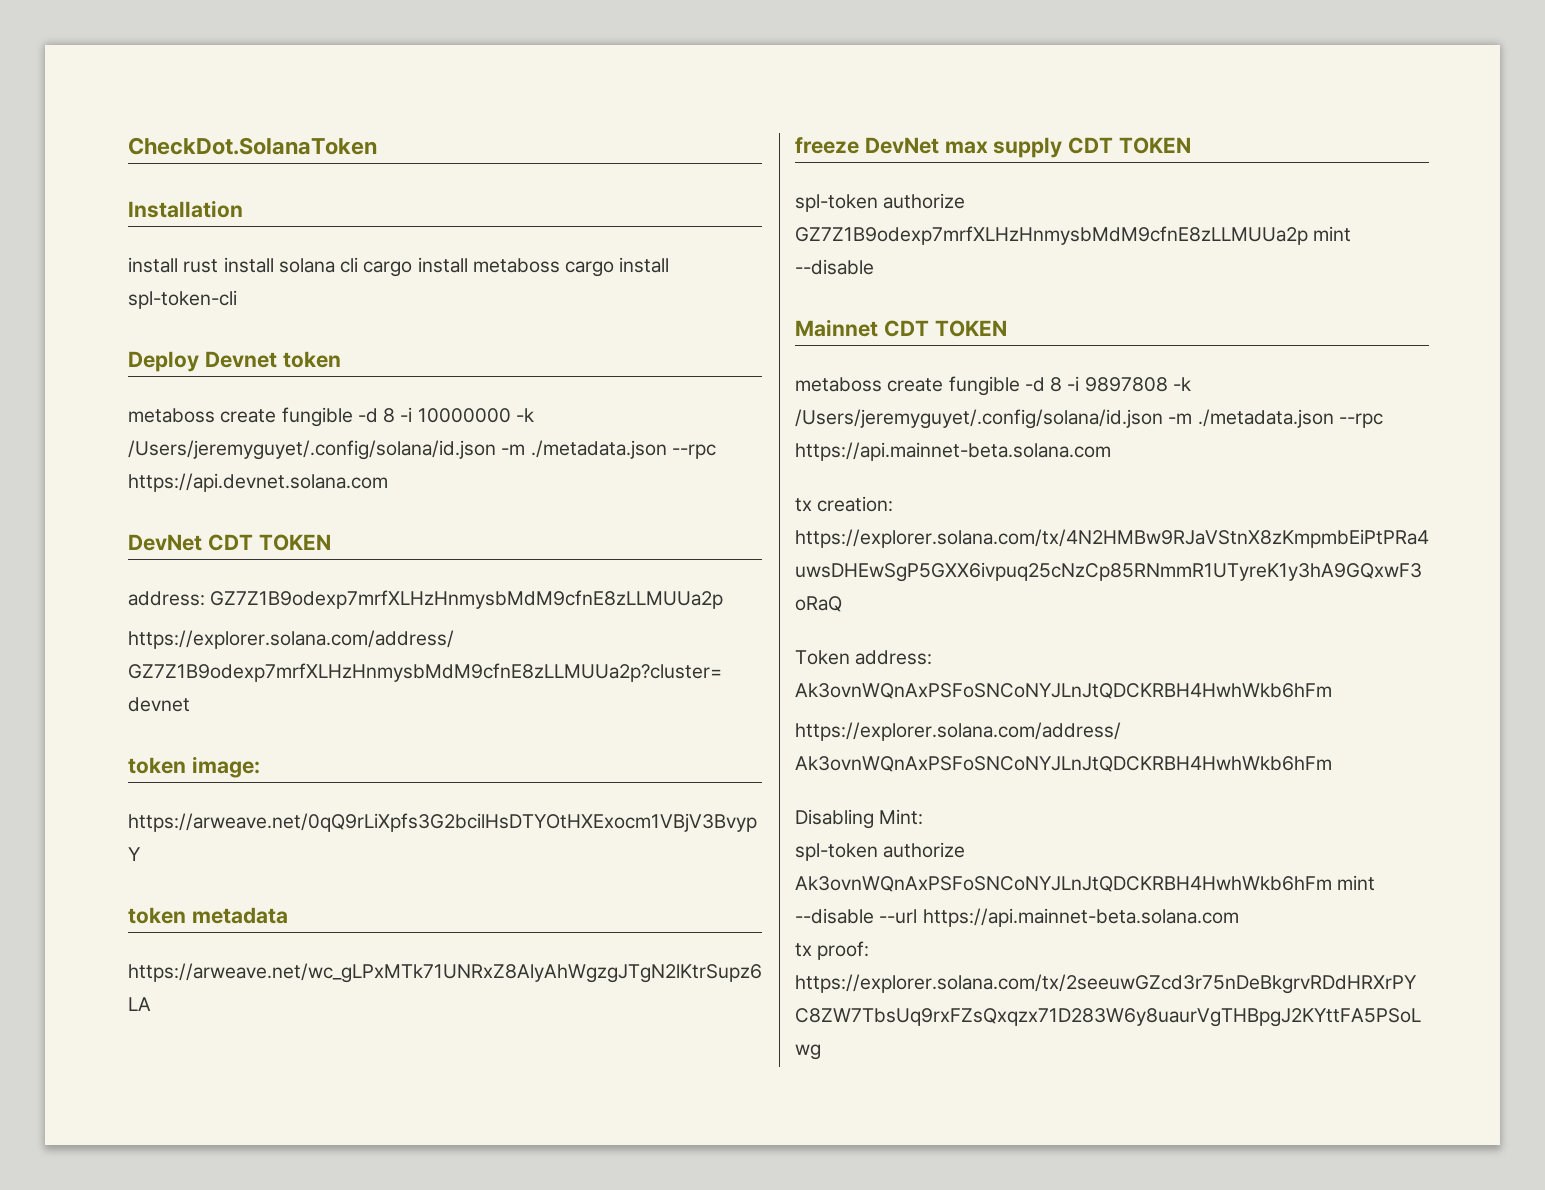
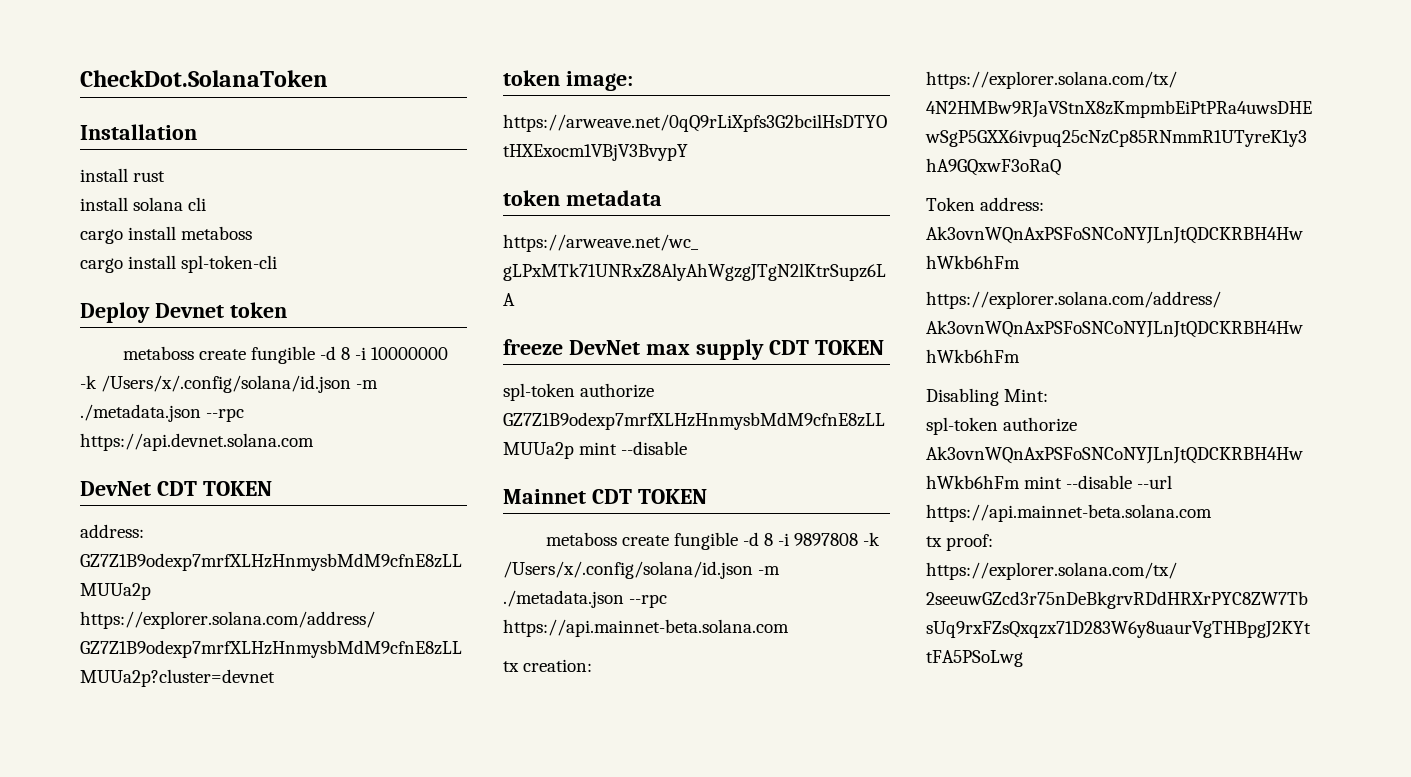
(219, 266) none -> (166, 176) //
(359, 265) none -> (207, 204) //
(560, 265) none -> (253, 233) //
[128,440,496,460] /Users/jeremyguyet/.config/solana/id.json -> [101,375,352,393] /Users/x/.config/solana/id.json
[795,409,1163,429] /Users/jeremyguyet/.config/solana/id.json -> [503,561,753,579] /Users/x/.config/solana/id.json

